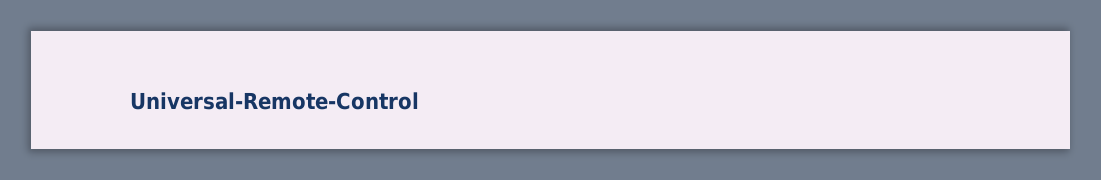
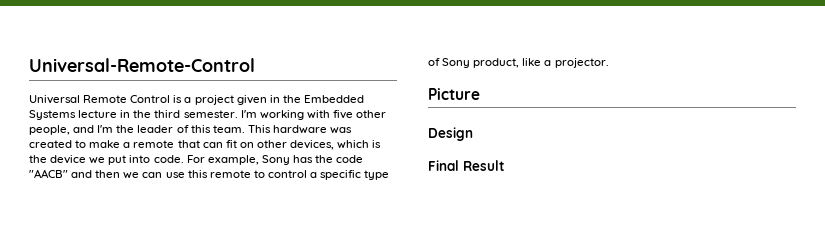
(419, 101) none -> [29,95,364,105] [29,110,387,120] [29,125,353,135] [29,140,382,150] [29,155,364,165] [29,169,390,180] [428,58,609,68] [428,88,480,100] [428,127,473,141] [428,160,505,171] // Universal Remote Control is a project given in the Embedded Systems lecture in the third semester. I'm working with five other people, and I'm the leader of this team. This hardware was created to make a remote that can fit on other devices, which is the device we put into code. For example, Sony has the code "AACB" and then we can use this remote to control a specific type of Sony product, like a projector. // Picture // Design // Final Result

